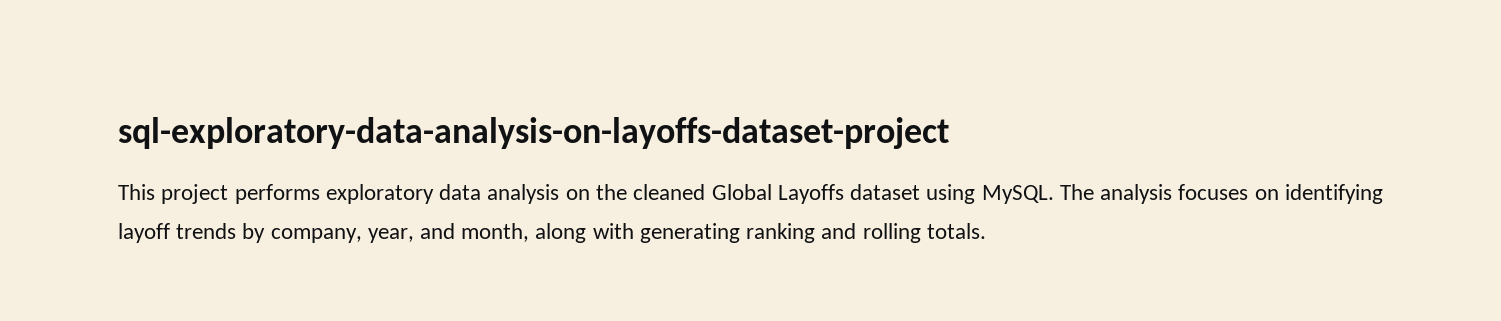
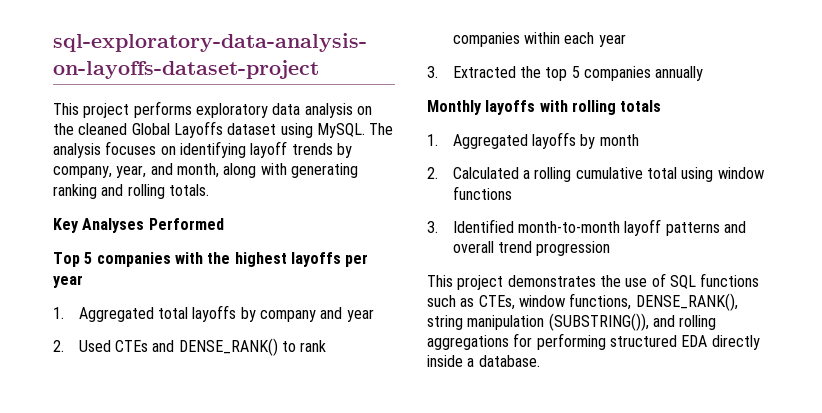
(986, 231) none -> [53,218,224,233] [53,252,369,267] [53,275,83,288] [53,305,374,322] [53,338,327,356] [452,32,626,47] [427,66,704,81] [427,100,662,115] [427,132,639,149] [427,167,764,182] [452,186,512,200] [427,219,746,236] [452,241,611,256] [427,273,760,290] [427,293,738,311] [427,313,717,331] [427,333,760,350] [427,355,540,367] // Key Analyses Performed // Top 5 companies with the highest layoffs per year // 1. Aggregated total layoffs by company and year // 2. Used CTEs and DENSE_RANK() to rank companies within each year // 3. Extracted the top 5 companies annually // Monthly layoffs with rolling totals // 1. Aggregated layoffs by month // 2. Calculated a rolling cumulative total using window functions // 3. Identified month-to-month layoff patterns and overall trend progression // This project demonstrates the use of SQL functions such as CTEs, window functions, DENSE_RANK(), string manipulation (SUBSTRING()), and rolling aggregations for performing structured EDA directly inside a database.

